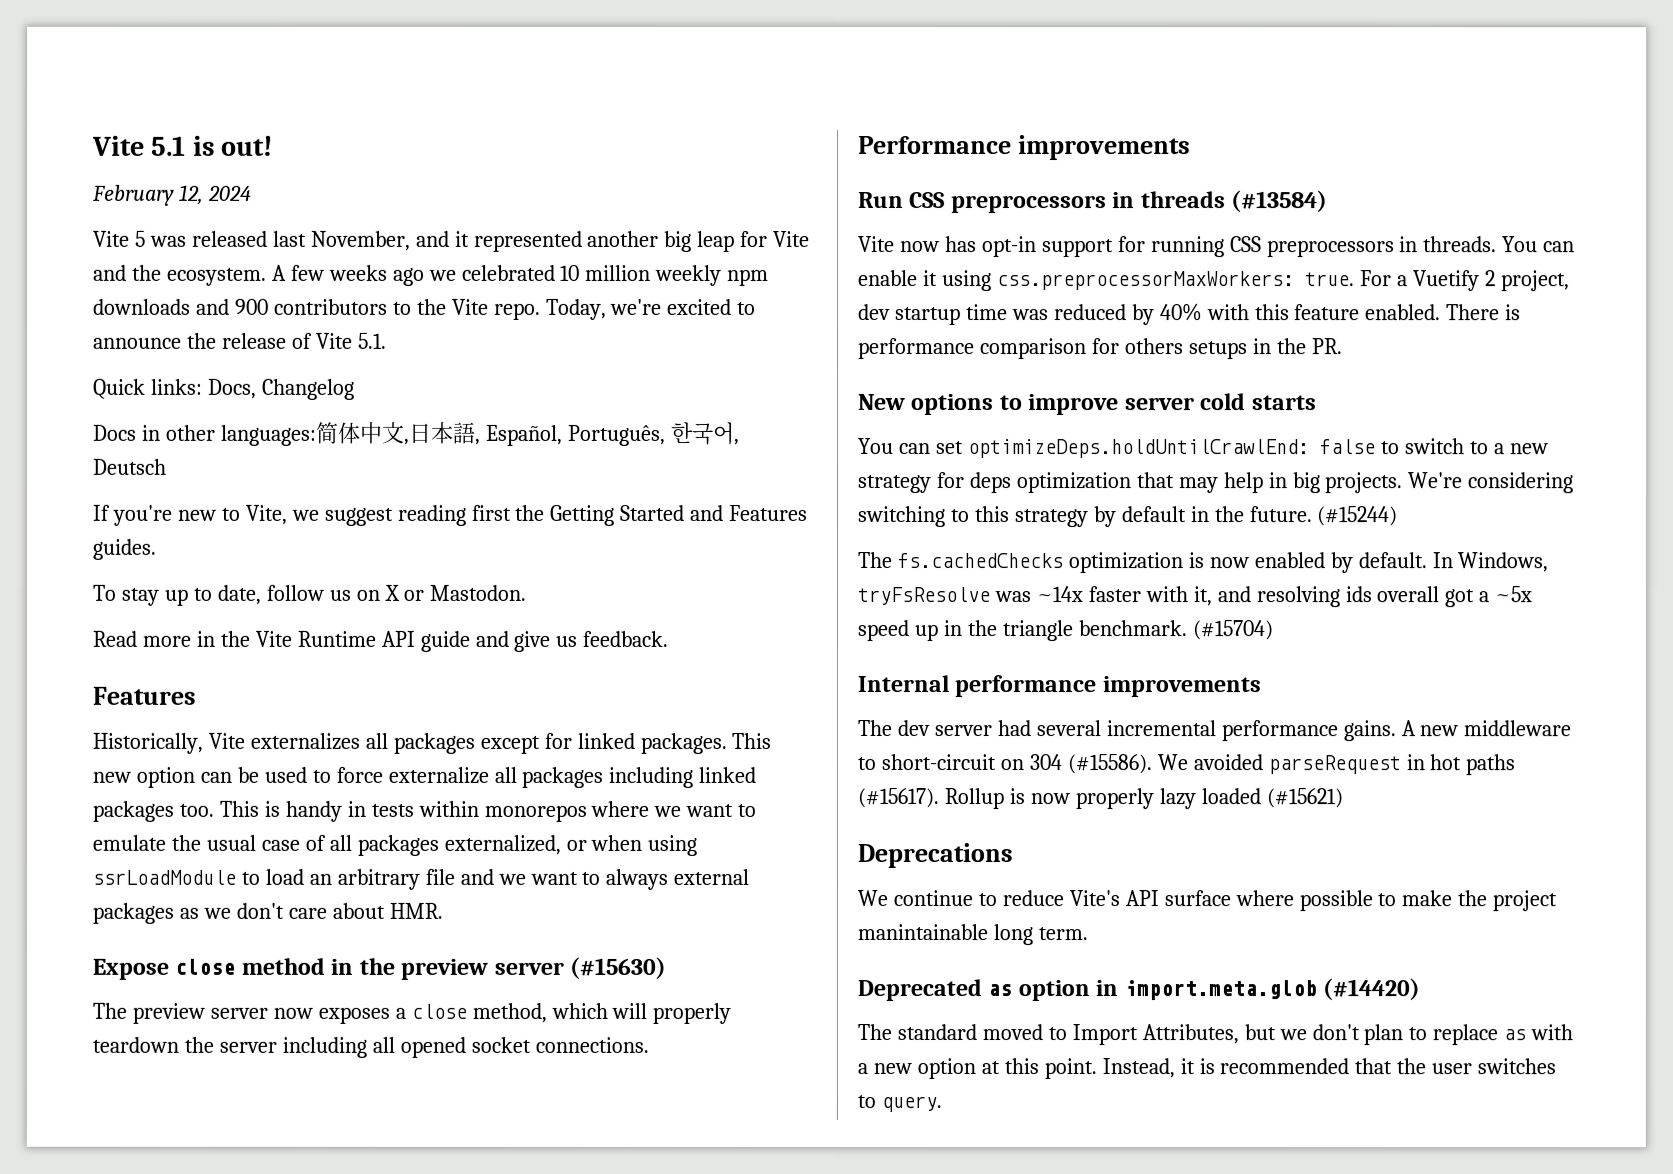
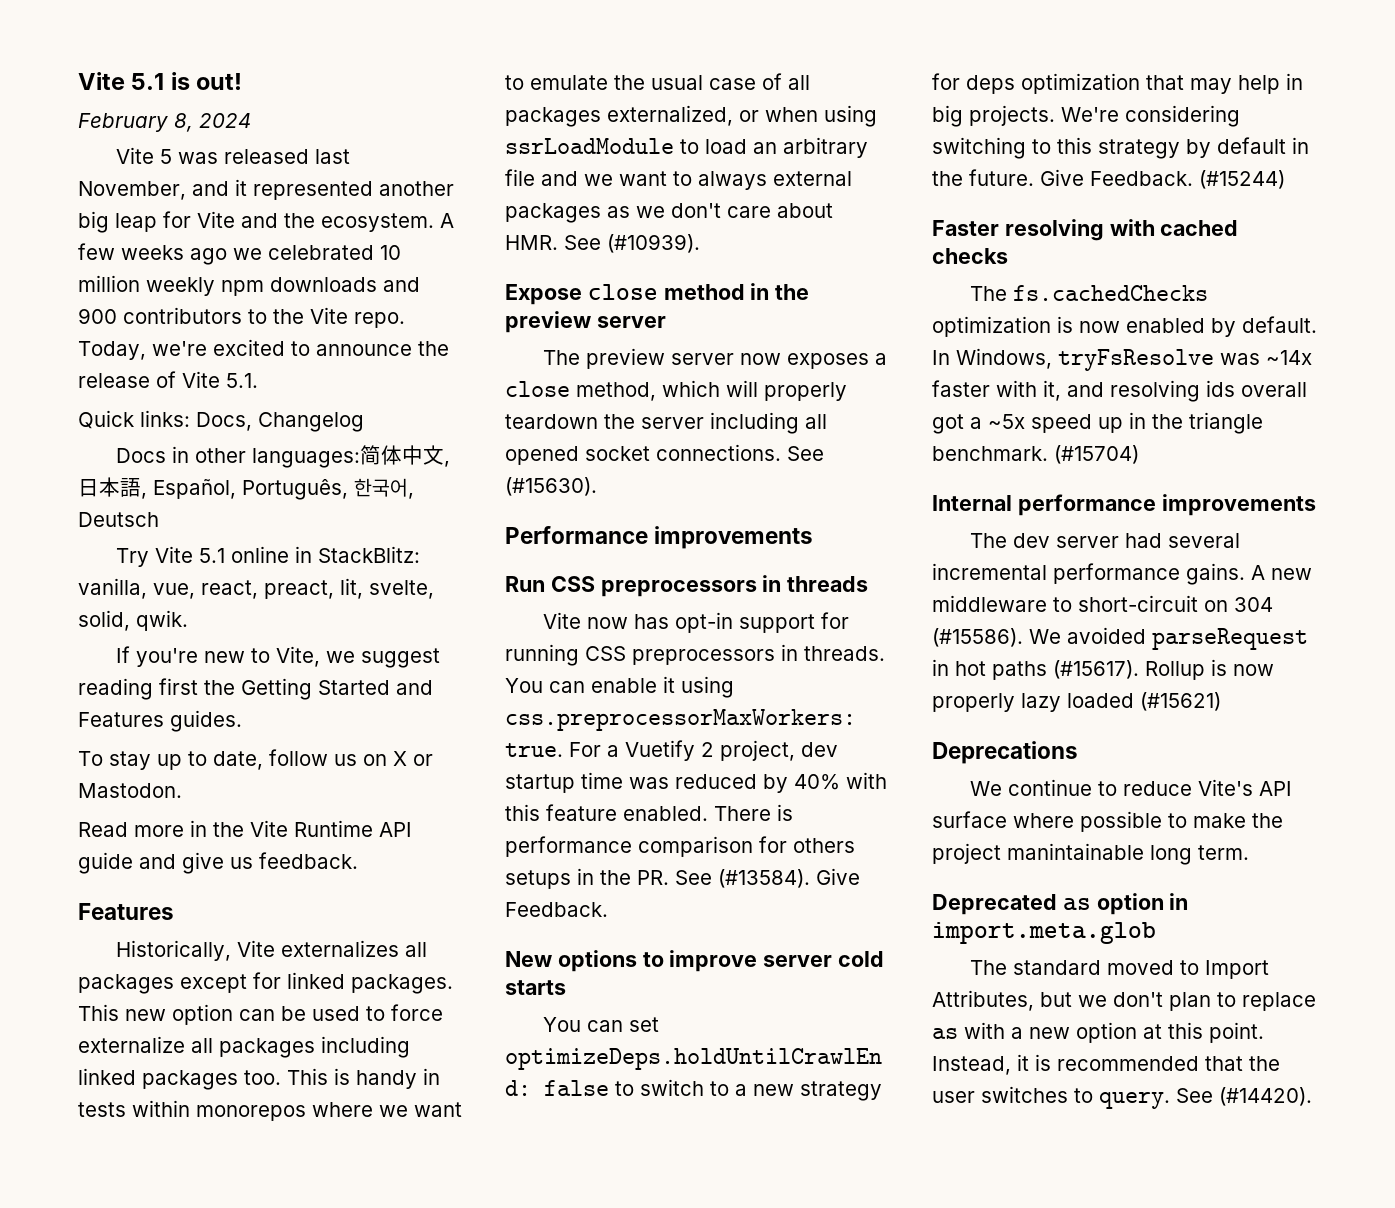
[178,184,204,205] 12, -> [174,113,193,132] 8,
(167, 466) none -> [116,546,421,567] [78,578,434,599] [78,610,188,631] // Try Vite 5.1 online in StackBlitz: vanilla, vue, react, preact, lit, svelte, solid, qwik.
(443, 910) none -> [564,234,700,253] See (#10939).
[569,956,667,979] (#15630) -> (666, 322) none
(649, 1044) none -> [787,446,824,461] [505,477,597,496] See (#15630).
[1231,190,1329,213] (#13584) -> (869, 584) none
(1343, 346) none -> [675,868,860,888] [505,902,608,917] See (#13584). Give Feedback.
(1313, 514) none -> [1040,169,1193,186] Give Feedback.
(1399, 516) none -> [932,219,1239,241] [932,248,1008,264] // Faster resolving with cached checks
[1322,978,1421,1001] (#14420) -> (1156, 933) none
(942, 1104) none -> [1176,1087,1312,1106] See (#14420).

